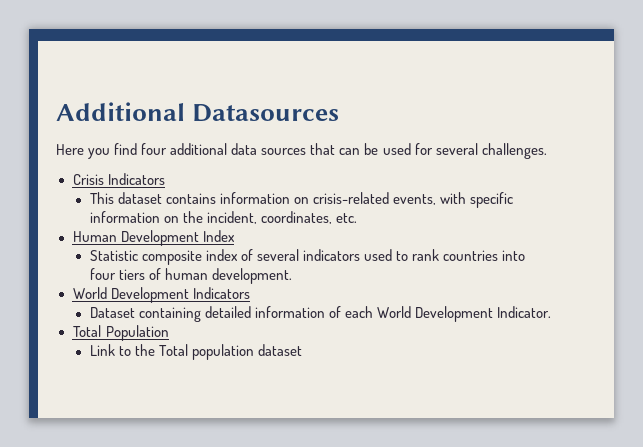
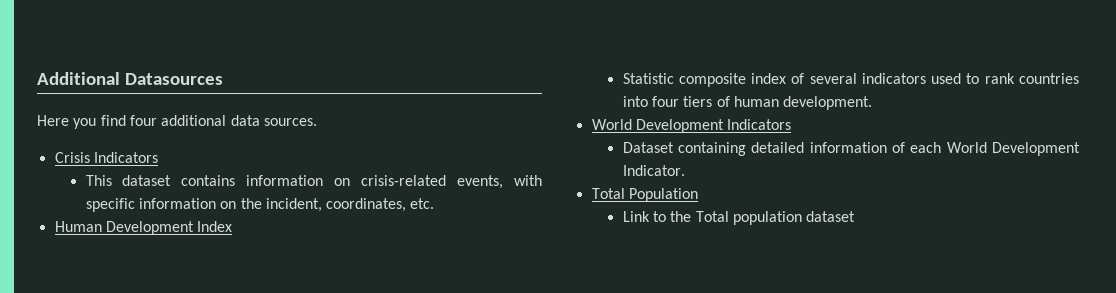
[261,143,547,159] sources that can be used for several challenges. -> [263,118,317,126] sources.

